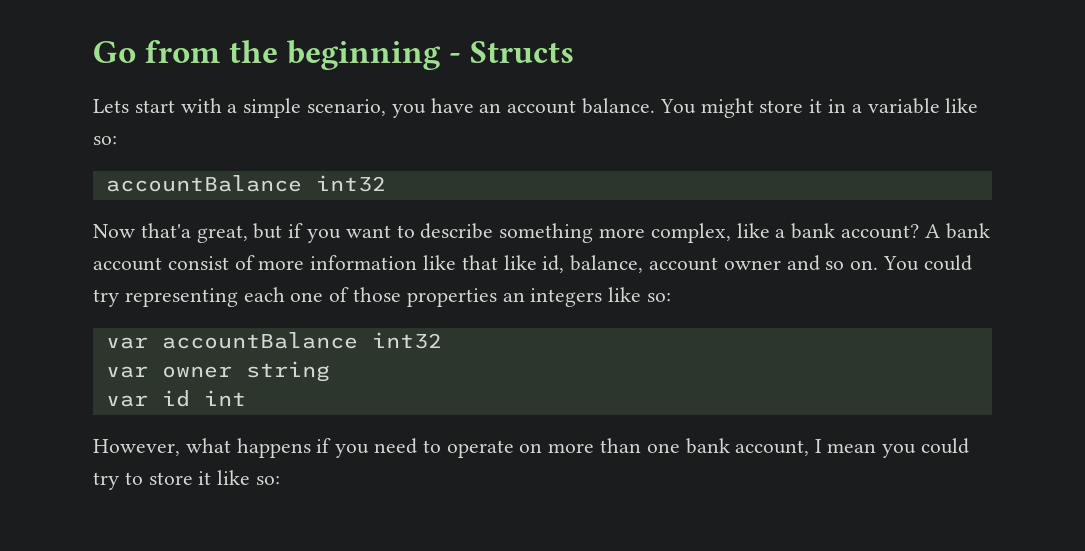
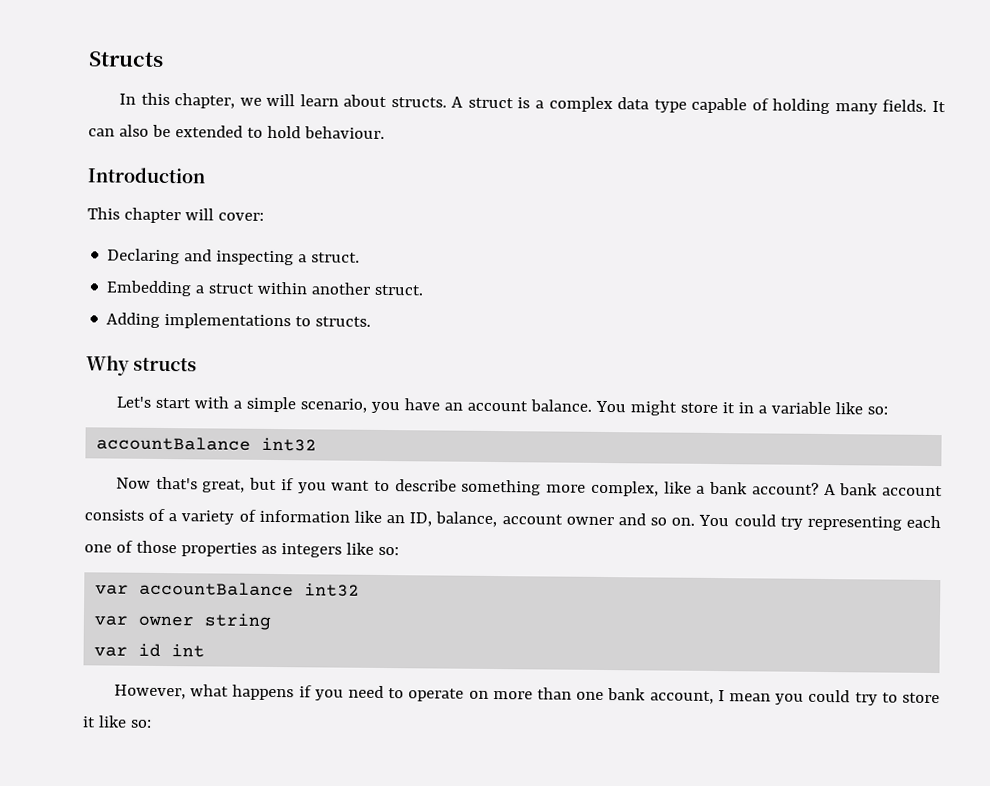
[93,40,575,70] [93,99,129,113] Go from the beginning - Structs // Lets -> [88,51,164,67] [118,92,946,115] [88,124,385,139] [87,167,206,184] [87,207,264,224] [107,248,361,266] [106,280,424,297] [106,312,372,330] [86,355,197,376] [115,396,151,408] Structs // In this chapter, we will learn about structs. A struct is a complex data type capable of holding many fields. It can also be extended to hold behaviour. // Introduction // This chapter will cover: // Declaring and inspecting a struct. // Embedding a struct within another struct. // Adding implementations to structs. // Why structs // Let's
[140,223,191,238] that'a -> [155,476,198,490] that's
[167,255,565,273] consist of more information like that like id, -> [84,508,433,527] consists of a variety of information like an ID,
[502,292,525,302] an -> [260,545,277,555] as

